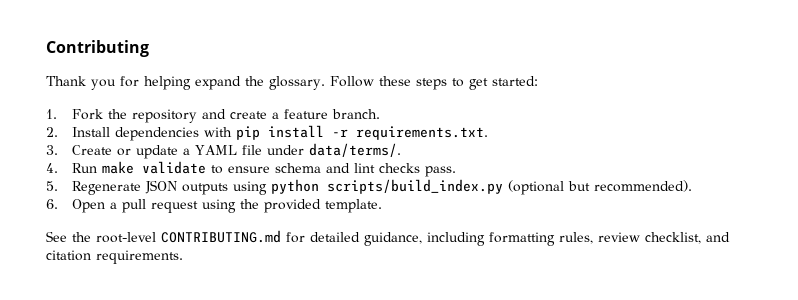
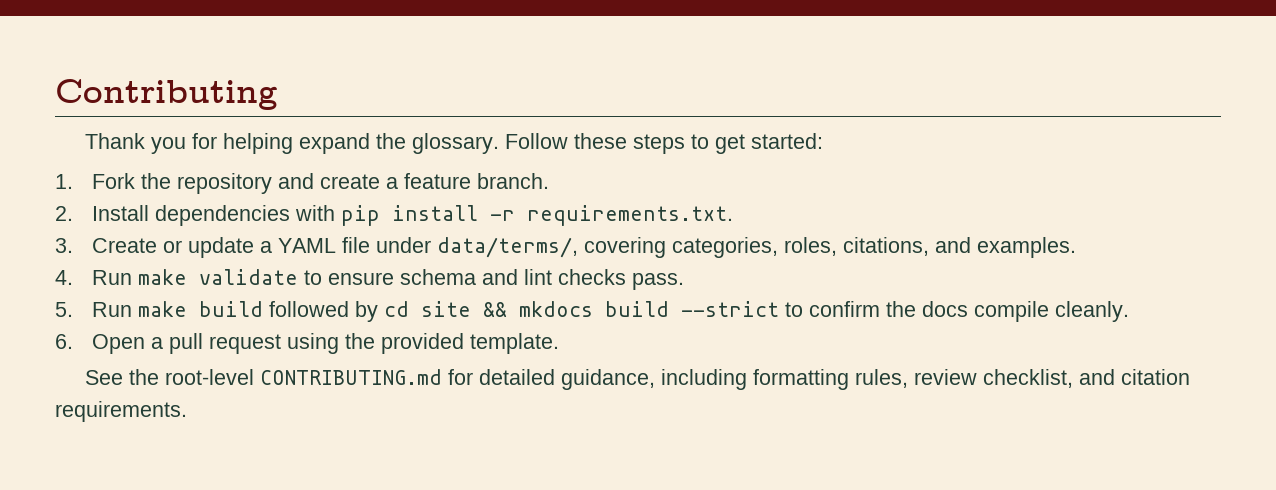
[309,143,402,157] data/terms/. -> [437,237,1077,258] data/terms/, covering categories, roles, citations, and examples.
[72,179,693,195] Regenerate JSON outputs using python scripts/build_index.py (optional but recommended). -> [92,301,1130,322] Run make build followed by cd site && mkdocs build --strict to confirm the docs compile cleanly.

